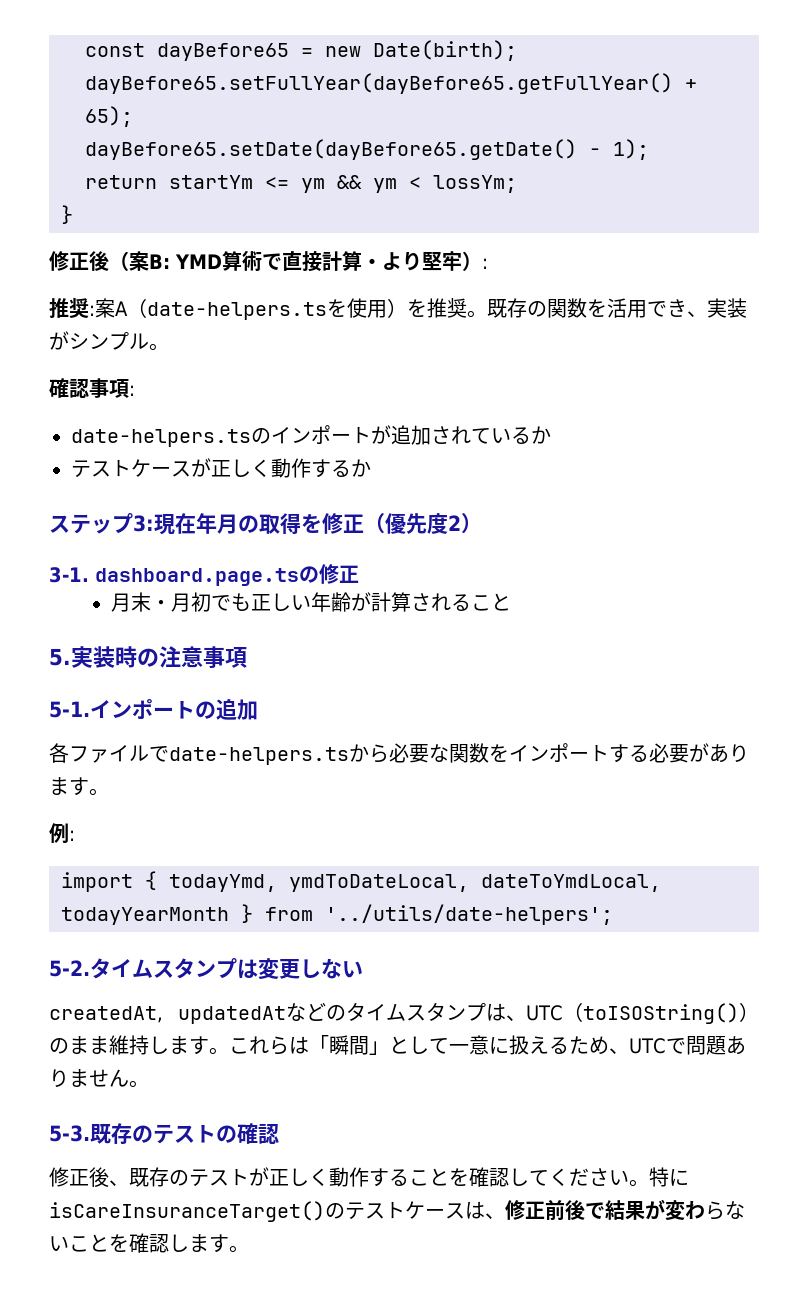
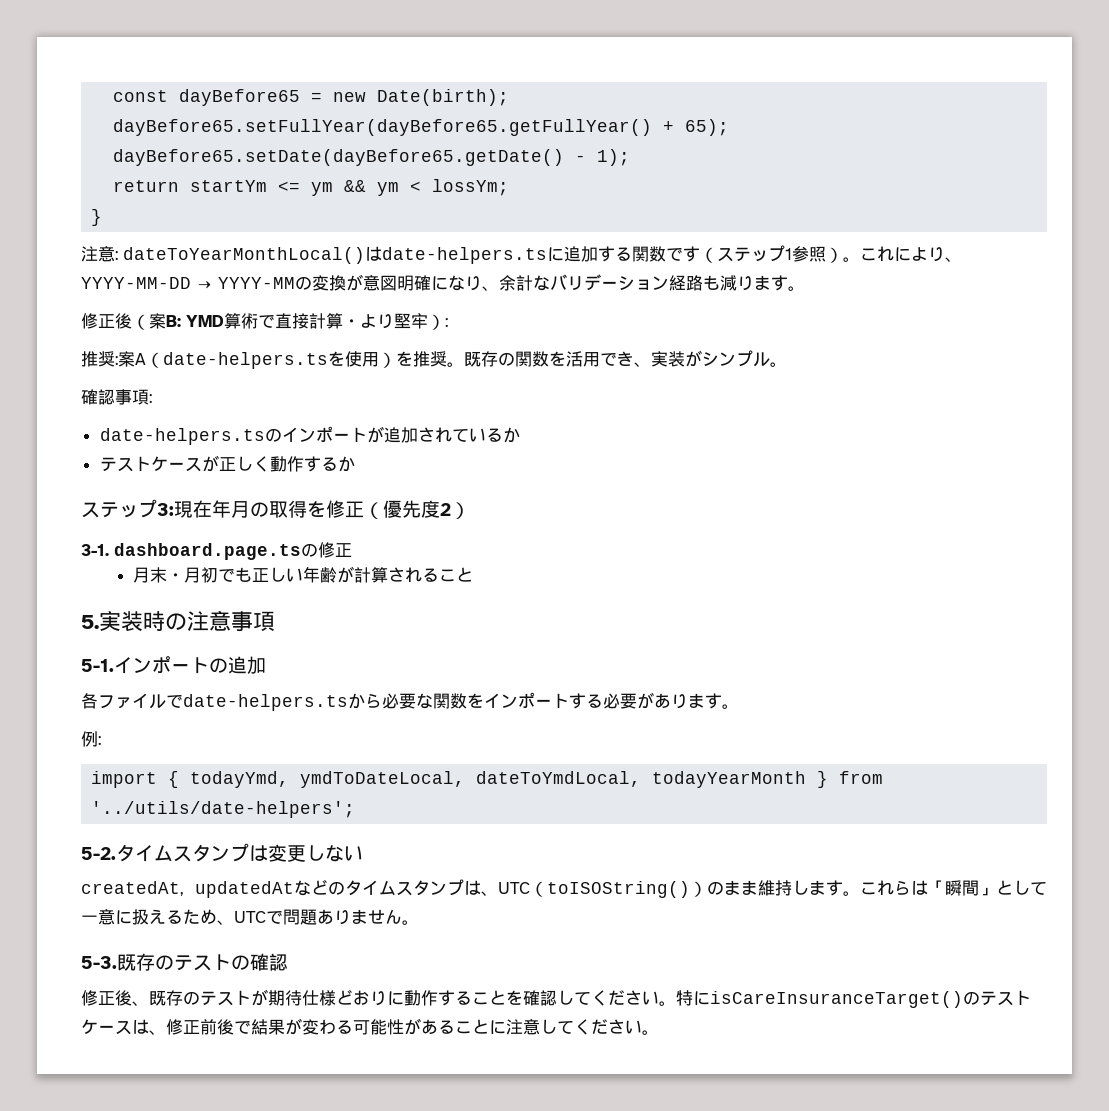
(73, 214) none -> [81,245,962,264] [81,274,805,291] // 注意: dateToYearMonthLocal()はdate-helpers.tsに追加する関数です（ステップ1参照）。これにより、YYYY-MM-DD → YYYY-MMの変換が意図明確になり、余計なバリデーション経路も減ります。
[269,1168,329,1186] 正しく -> [268,989,404,1006] 期待仕様どおりに
[705,1201,745,1220] [49,1233,229,1253] らないことを確認します -> [336,1018,642,1035] る可能性があることに注意してください

